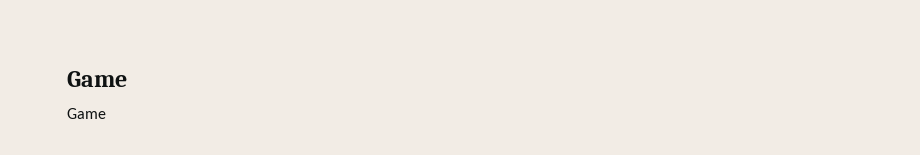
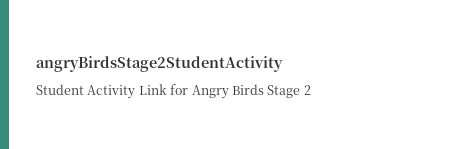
[67,71,127,87] [67,108,106,119] Game // Game -> [36,56,283,72] [36,84,311,99] angryBirdsStage2StudentActivity // Student Activity Link for Angry Birds Stage 2

